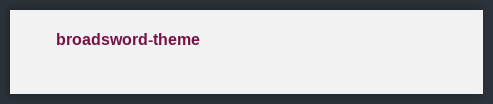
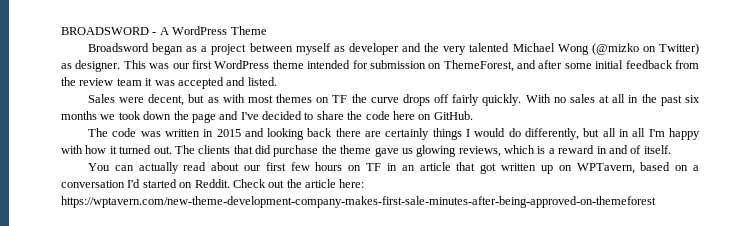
[56,33,200,45] broadsword-theme -> [61,26,267,35] [87,43,700,55] [61,60,700,72] [61,77,277,89] [87,94,701,106] [61,111,473,123] [87,128,700,140] [61,145,671,157] [87,162,700,174] [61,179,365,188] [61,196,656,208] BROADSWORD - A WordPress Theme // Broadsword began as a project between myself as developer and the very talented Michael Wong (@mizko on Twitter) as designer. This was our first WordPress theme intended for submission on ThemeForest, and after some initial feedback from the review team it was accepted and listed. // Sales were decent, but as with most themes on TF the curve drops off fairly quickly. With no sales at all in the past six months we took down the page and I've decided to share the code here on GitHub. // The code was written in 2015 and looking back there are certainly things I would do differently, but all in all I'm happy with how it turned out. The clients that did purchase the theme gave us glowing reviews, which is a reward in and of itself. // You can actually read about our first few hours on TF in an article that got written up on WPTavern, based on a conversation I'd started on Reddit. Check out the article here: https://wptavern.com/new-theme-development-company-makes-first-sale-minutes-after-being-approved-on-themeforest

